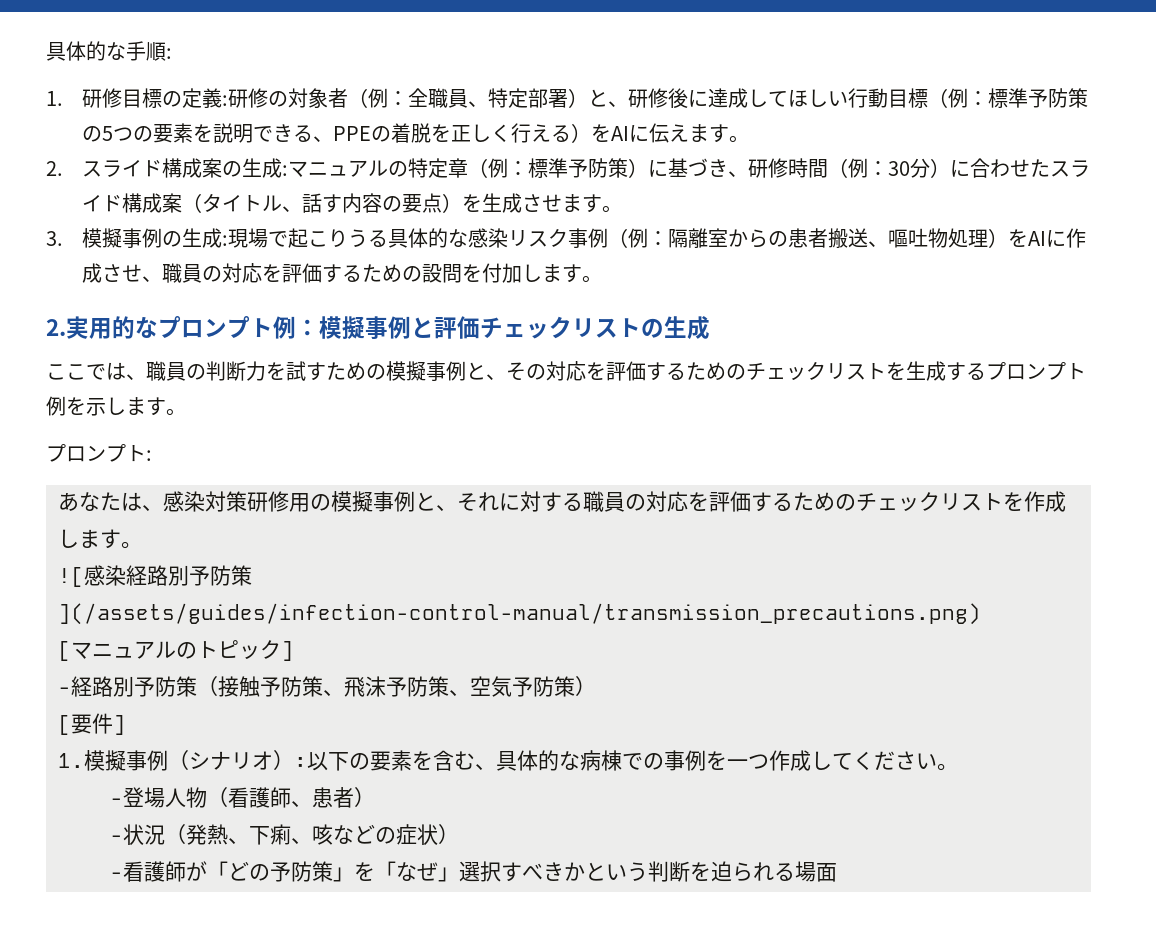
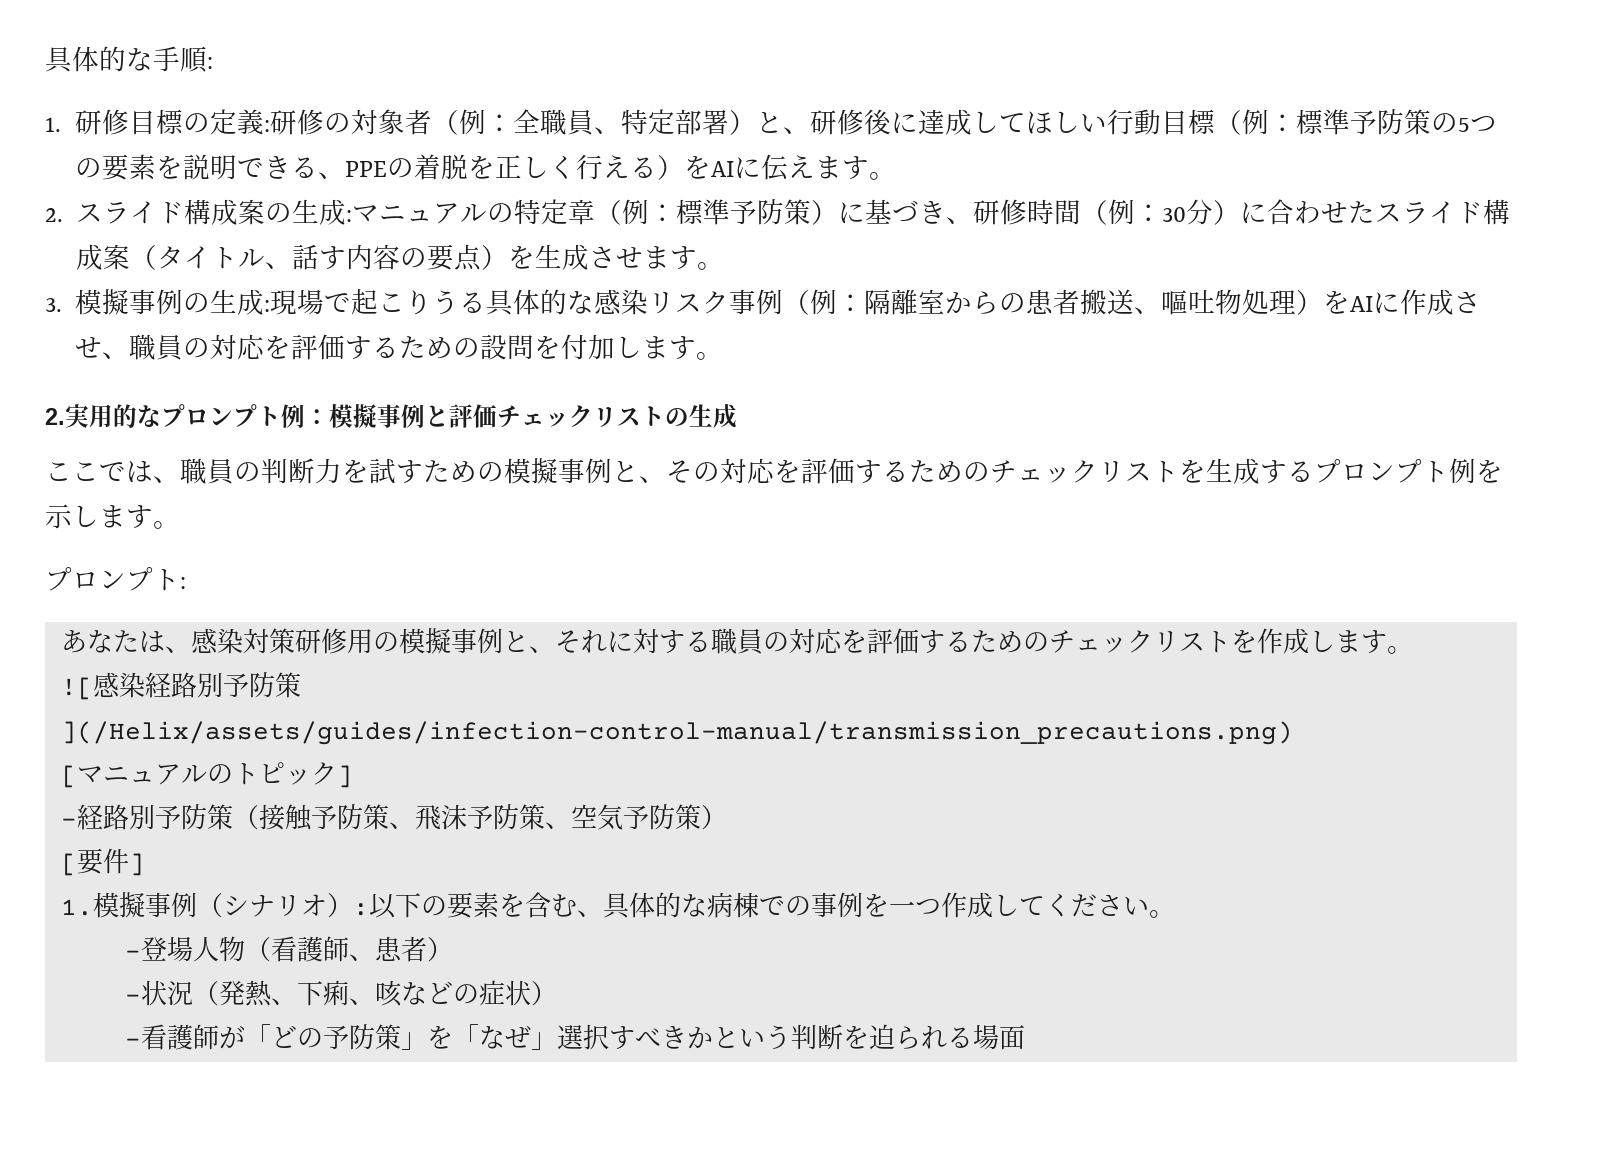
[58,603,981,625] ](/assets/guides/infection-control-manual/transmission_precautions.png) -> [60,721,1293,745] ](/Helix/assets/guides/infection-control-manual/transmission_precautions.png)

